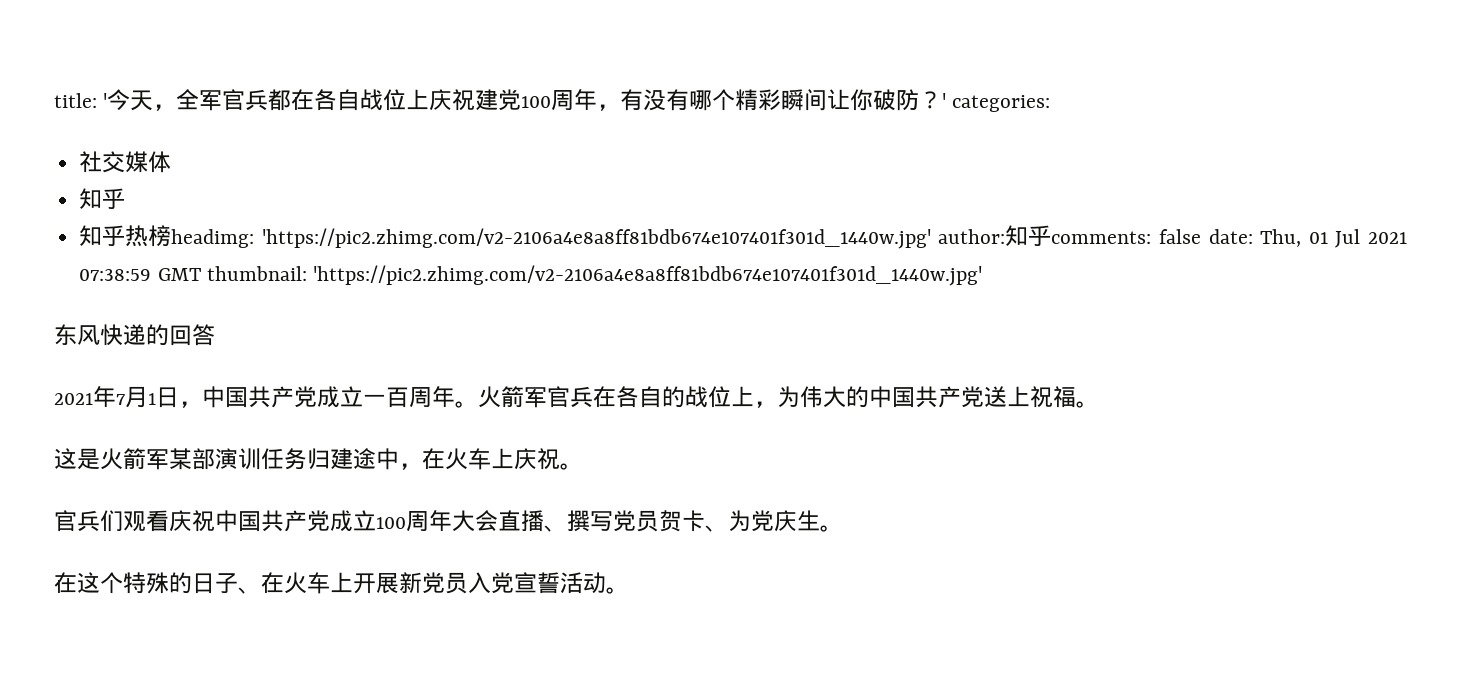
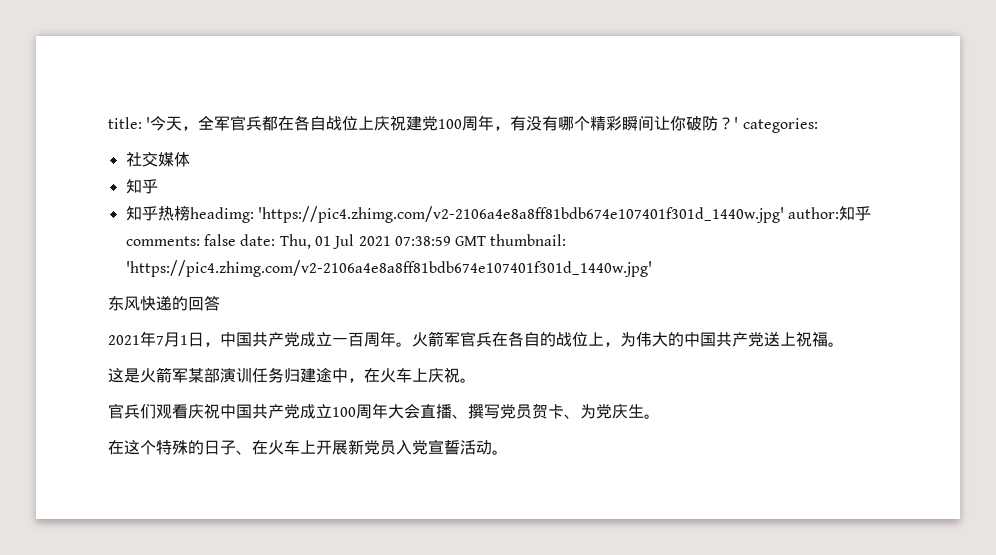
[261,228,931,249] 'https://pic2.zhimg.com/v2-2106a4e8a8ff81bdb674e107401f301d_1440w.jpg' -> [257,206,784,223] 'https://pic4.zhimg.com/v2-2106a4e8a8ff81bdb674e107401f301d_1440w.jpg'
[312,265,982,286] 'https://pic2.zhimg.com/v2-2106a4e8a8ff81bdb674e107401f301d_1440w.jpg' -> [125,260,652,277] 'https://pic4.zhimg.com/v2-2106a4e8a8ff81bdb674e107401f301d_1440w.jpg'

